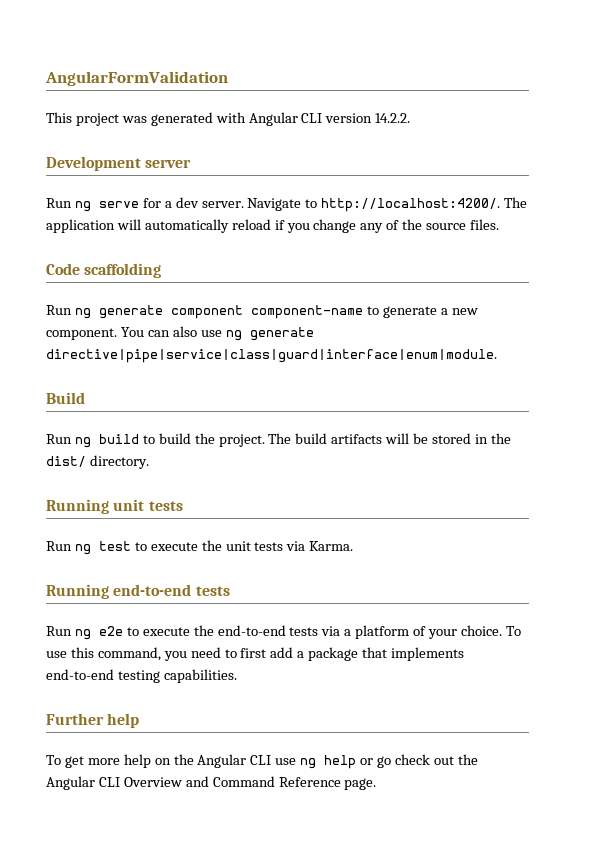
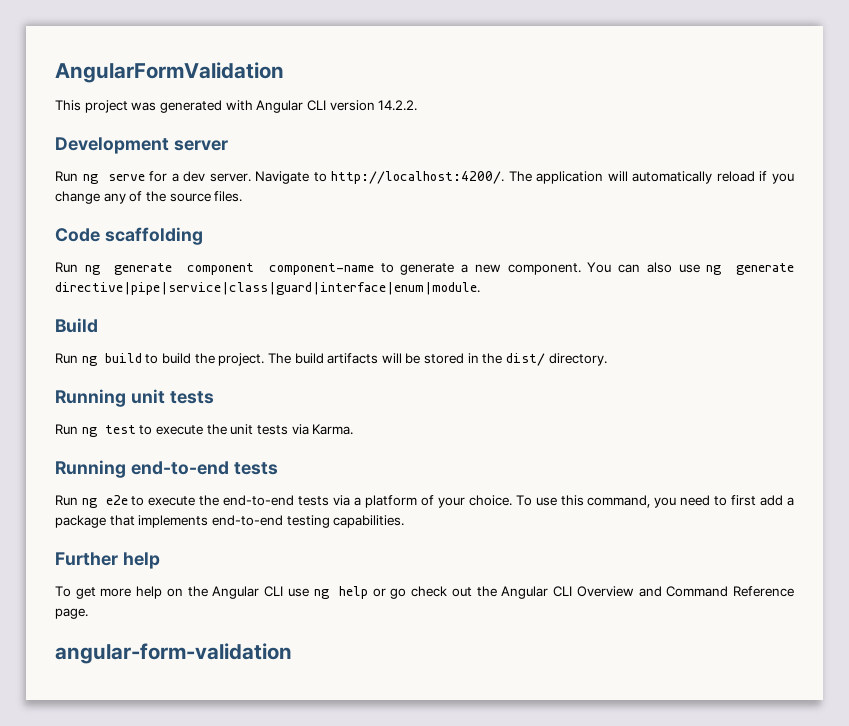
(377, 784) none -> [55,643,292,664] // angular-form-validation

